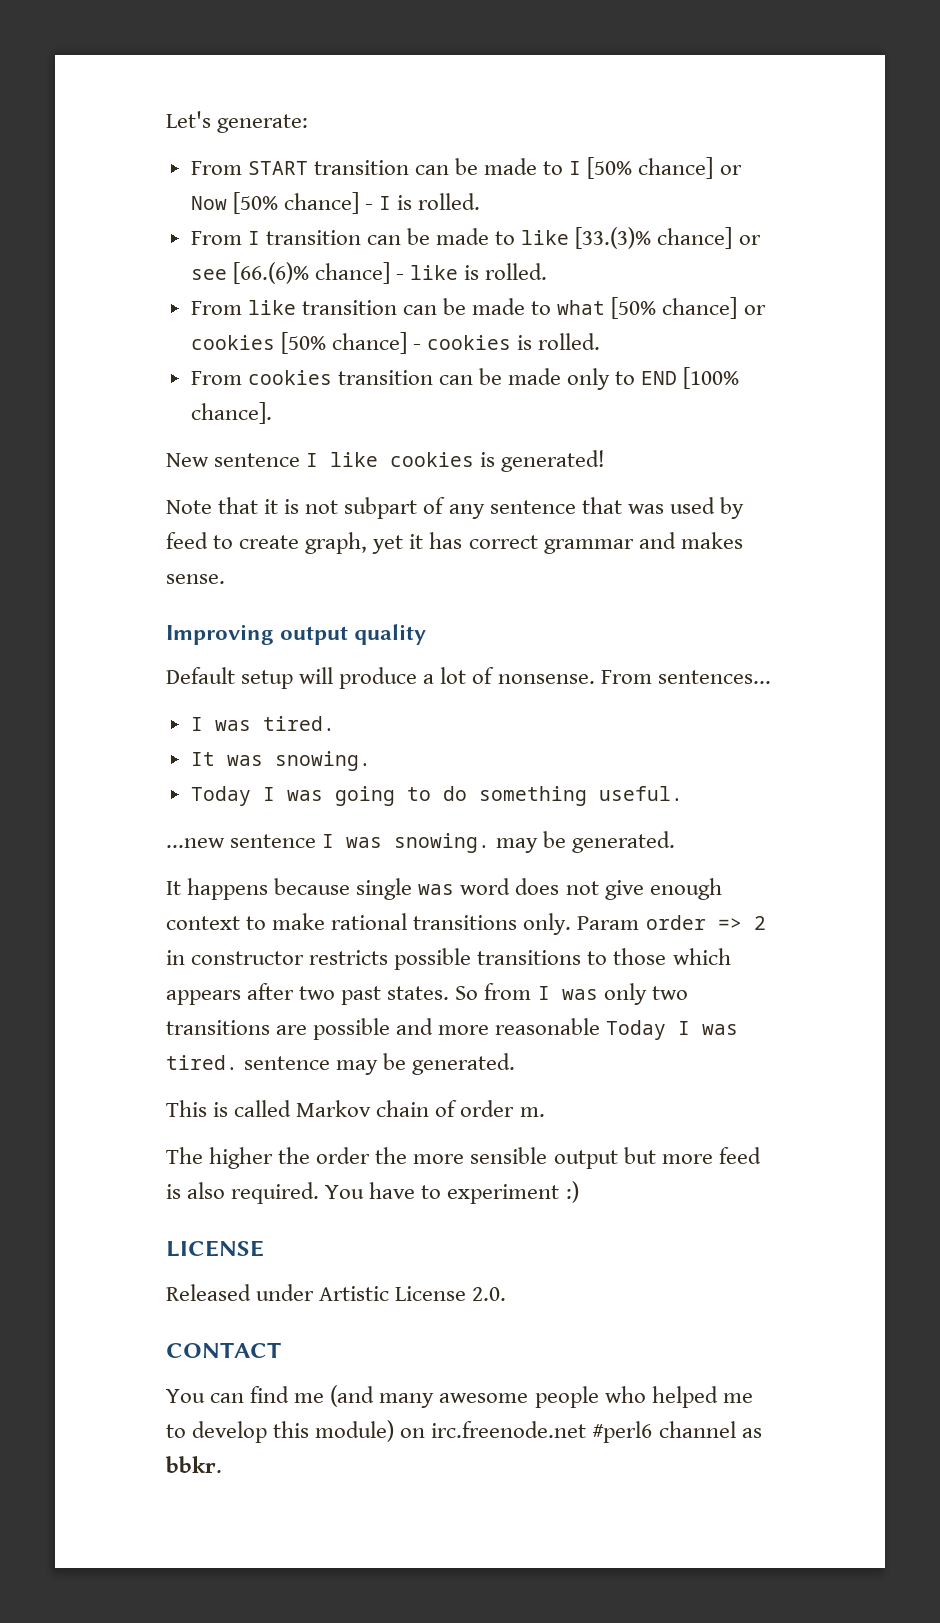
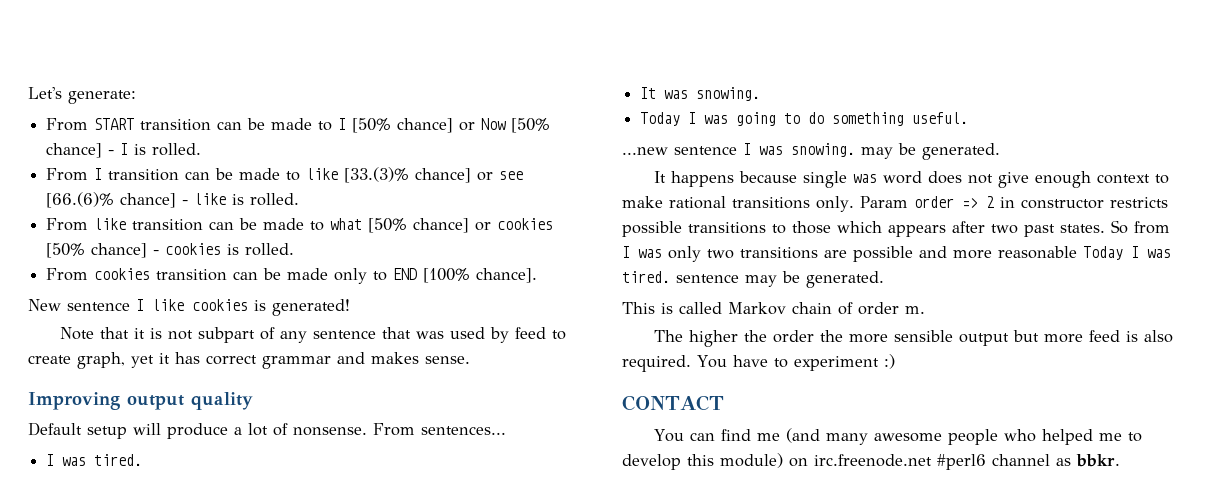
[166,1240,264,1257] [166,1284,507,1301] // LICENSE // Released under Artistic License 2.0. -> (895, 361) none

